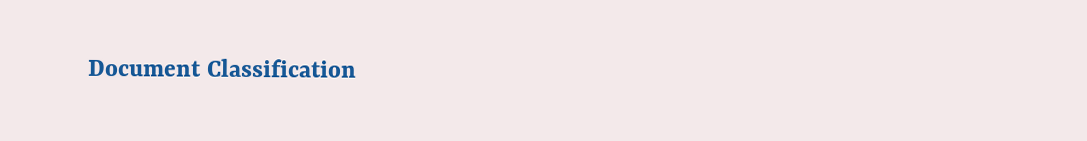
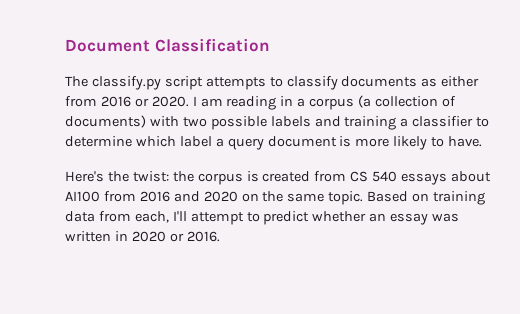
(358, 68) none -> [65,76,480,90] [65,95,456,110] [65,115,490,130] [65,136,483,150] [65,171,492,185] [65,191,486,205] [65,211,460,225] [65,231,220,242] // The classify.py script attempts to classify documents as either from 2016 or 2020. I am reading in a corpus (a collection of documents) with two possible labels and training a classifier to determine which label a query document is more likely to have. // Here's the twist: the corpus is created from CS 540 essays about AI100 from 2016 and 2020 on the same topic. Based on training data from each, I'll attempt to predict whether an essay was written in 2020 or 2016.

